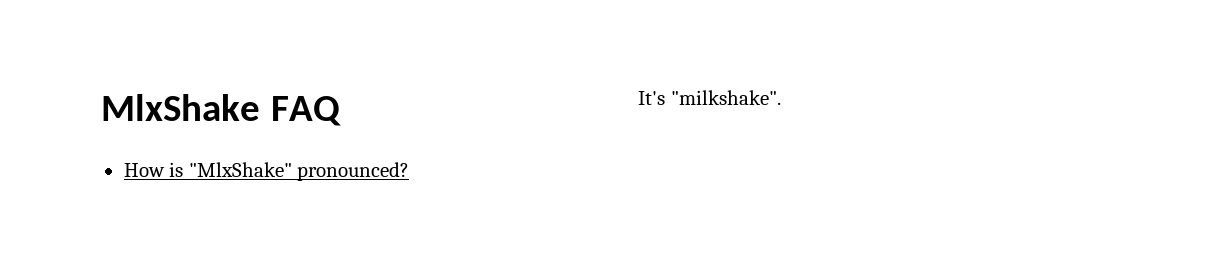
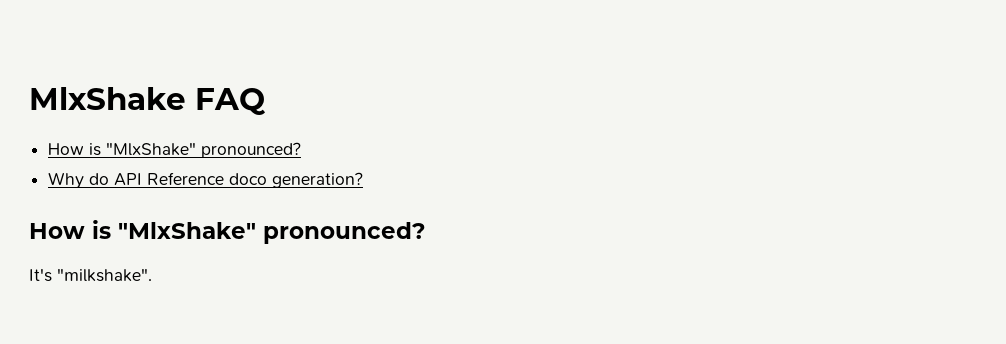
(410, 171) none -> [48,172,364,189] [29,220,426,244] // Why do API Reference doco generation? // How is "MlxShake" pronounced?

